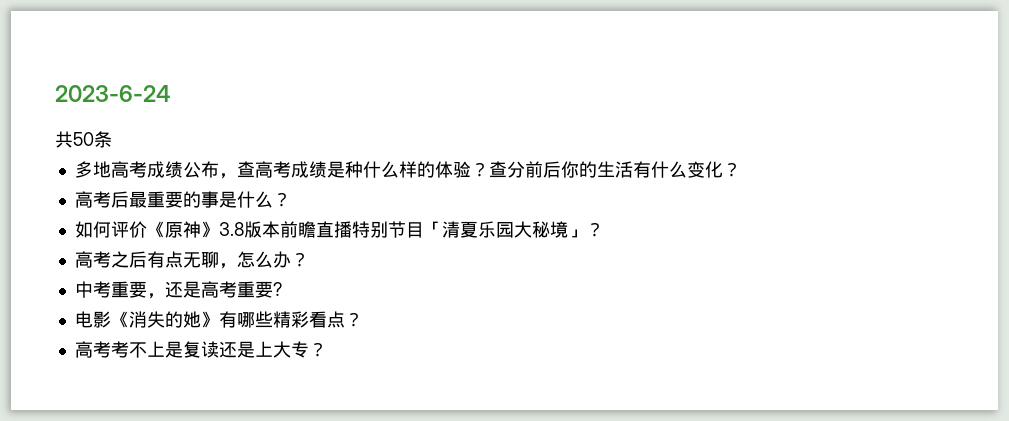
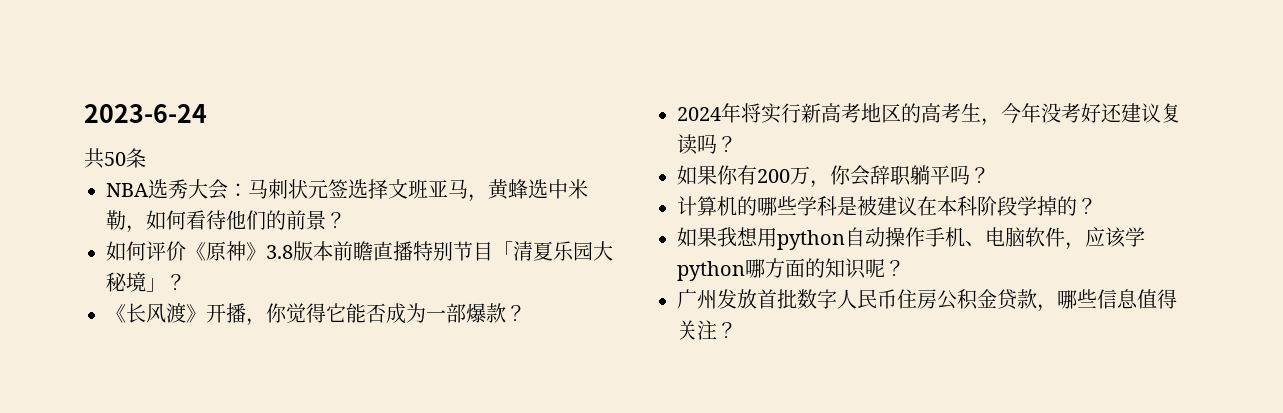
[74,161,741,179] [74,191,273,208] 多地高考成绩公布，查高考成绩是种什么样的体验？查分前后你的生活有什么变化？ // 高考后最重要的事是什么 -> [106,179,588,202] [106,210,326,233] NBA选秀大会：马刺状元签选择文班亚马，黄蜂选中米勒，如何看待他们的前景
[74,251,309,269] [74,281,282,299] [74,311,363,328] [74,341,309,358] 高考之后有点无聊，怎么办？ // 中考重要，还是高考重要? // 电影《消失的她》有哪些精彩看点？ // 高考考不上是复读还是上大专 -> [106,303,526,326] [677,103,1181,126] [677,134,737,155] [677,165,990,188] [677,196,1097,216] [677,227,1145,250] [677,258,905,281] [677,289,1177,312] [677,320,717,340] 《长风渡》开播，你觉得它能否成为一部爆款？ // 2024年将实行新高考地区的高考生，今年没考好还建议复读吗？ // 如果你有200万，你会辞职躺平吗？ // 计算机的哪些学科是被建议在本科阶段学掉的？ // 如果我想用python自动操作手机、电脑软件，应该学python哪方面的知识呢？ // 广州发放首批数字人民币住房公积金贷款，哪些信息值得关注

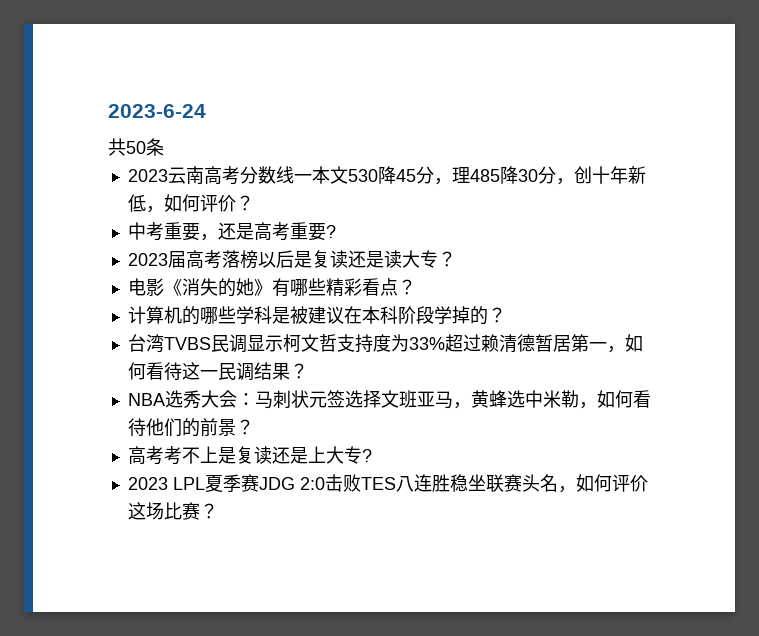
(146, 158) none -> [127,166,646,185] [127,194,254,213] [127,222,336,241] [127,250,456,269] [127,278,416,297] [127,306,506,325] [127,334,643,353] [127,362,308,381] // 2023云南高考分数线一本文530降45分，理485降30分，创十年新低，如何评价？ // 中考重要，还是高考重要? // 2023届高考落榜以后是复读还是读大专？ // 电影《消失的她》有哪些精彩看点？ // 计算机的哪些学科是被建议在本科阶段学掉的？ // 台湾TVBS民调显示柯文哲支持度为33%超过赖清德暂居第一，如何看待这一民调结果？
[106,241,613,261] [106,272,186,292] [106,303,526,326] [677,103,1181,126] [677,134,737,155] [677,165,990,188] [677,196,1097,216] [677,227,1145,250] [677,258,905,281] [677,289,1177,312] [677,320,717,340] 如何评价《原神》3.8版本前瞻直播特别节目「清夏乐园大秘境」？ // 《长风渡》开播，你觉得它能否成为一部爆款？ // 2024年将实行新高考地区的高考生，今年没考好还建议复读吗？ // 如果你有200万，你会辞职躺平吗？ // 计算机的哪些学科是被建议在本科阶段学掉的？ // 如果我想用python自动操作手机、电脑软件，应该学python哪方面的知识呢？ // 广州发放首批数字人民币住房公积金贷款，哪些信息值得关注 -> [127,446,372,465] [127,474,648,493] [127,502,200,520] 高考考不上是复读还是上大专? // 2023 LPL夏季赛JDG 2:0击败TES八连胜稳坐联赛头名，如何评价这场比赛

